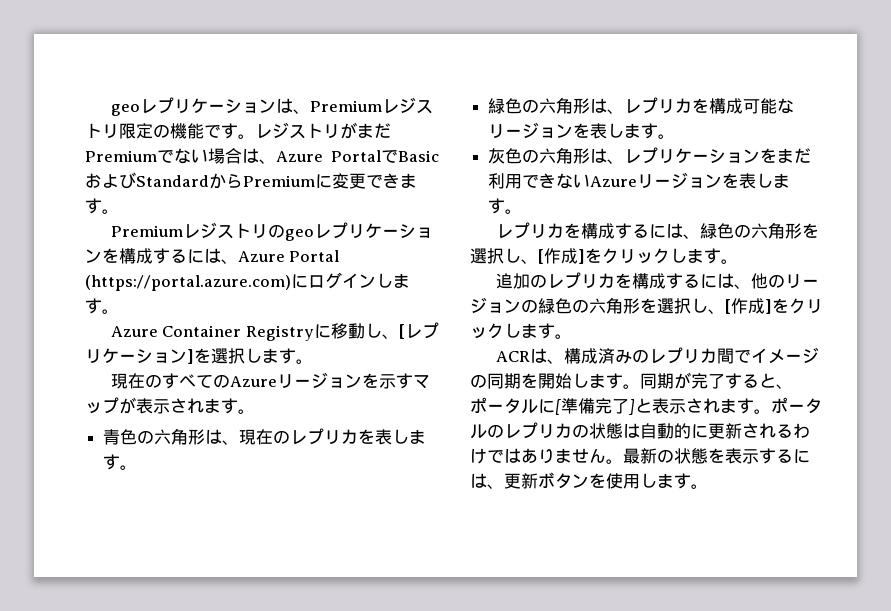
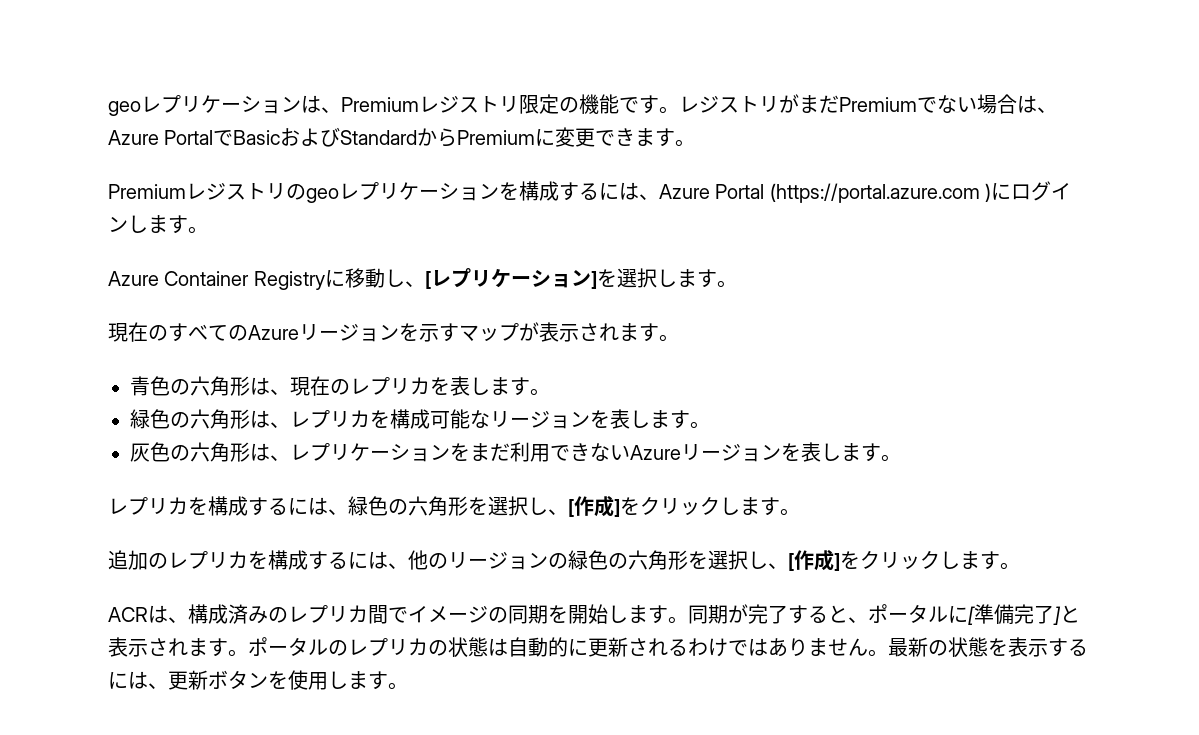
[85,275,291,291] (https://portal.azure.com) -> [769,183,992,203] (https://portal.azure.com )

